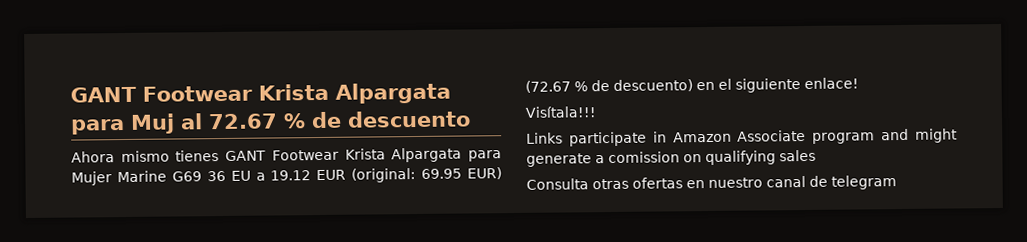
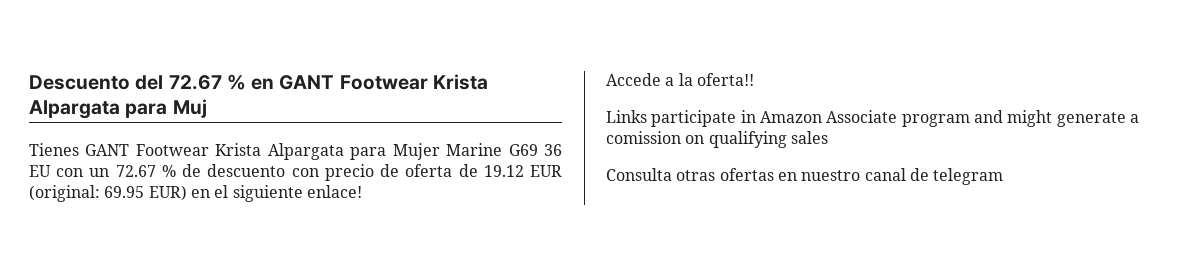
(70, 94) none -> [29,74,275,90] Descuento del 72.67 % en
[180,110,471,130] [71,150,220,163] al 72.67 % de descuento // Ahora mismo tienes -> [29,143,79,156] // Tienes
[255,172,266,181] a -> [56,164,478,181] con un 72.67 % de descuento con precio de oferta de
[525,79,693,93] (72.67 % de descuento) -> (187, 193) none
[525,106,596,118] Visítala!!! -> [606,73,754,86] Accede a la oferta!!

